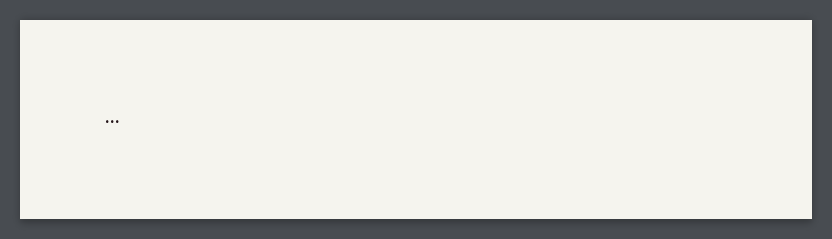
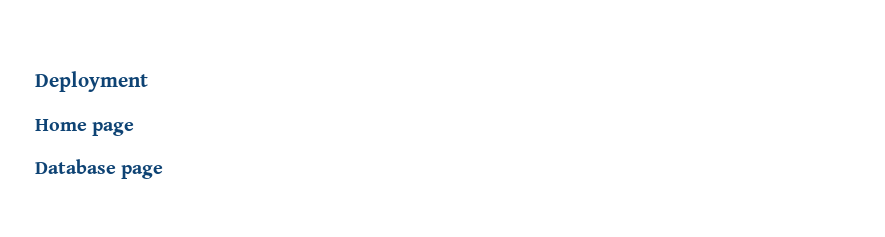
[105,120,120,123] ... -> [35,71,148,92] [35,119,135,136] [35,159,164,179] Deployment // Home page // Database page

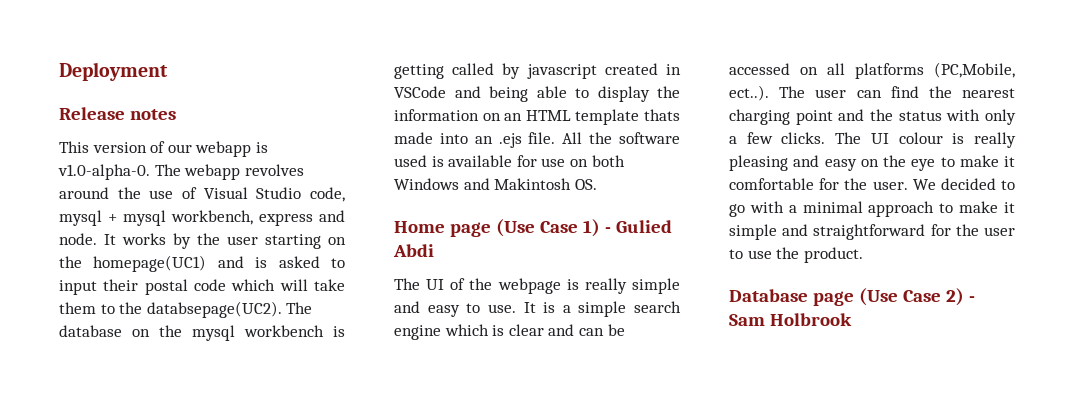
[35,119,135,136] [35,159,164,179] Home page // Database page -> [59,107,176,120] [59,141,268,157] [58,164,304,180] [59,187,345,202] [59,210,345,226] [59,233,346,249] [59,255,345,272] [59,279,345,295] [59,301,313,318] [59,325,345,341] [394,63,681,79] [394,86,680,102] [394,109,680,125] [394,132,680,148] [394,155,625,167] [394,178,597,190] [394,219,672,237] [393,244,434,257] [394,278,680,294] [394,301,681,317] [394,324,625,340] [729,62,1015,79] [729,85,1015,101] [729,109,1016,125] [729,132,1016,148] [729,155,1015,171] [729,178,1015,190] [729,201,1015,217] [729,224,1015,240] [729,247,863,263] [729,288,975,306] [729,313,852,326] Release notes // This version of our webapp is v1.0-alpha-0. The webapp revolves around the use of Visual Studio code, mysql + mysql workbench, express and node. It works by the user starting on the homepage(UC1) and is asked to input their postal code which will take them to the databsepage(UC2). The database on the mysql workbench is getting called by javascript created in VSCode and being able to display the information on an HTML template thats made into an .ejs file. All the software used is available for use on both Windows and Makintosh OS. // Home page (Use Case 1) - Gulied Abdi // The UI of the webpage is really simple and easy to use. It is a simple search engine which is clear and can be accessed on all platforms (PC,Mobile, ect..). The user can find the nearest charging point and the status with only a few clicks. The UI colour is really pleasing and easy on the eye to make it comfortable for the user. We decided to go with a minimal approach to make it simple and straightforward for the user to use the product. // Database page (Use Case 2) - Sam Holbrook

